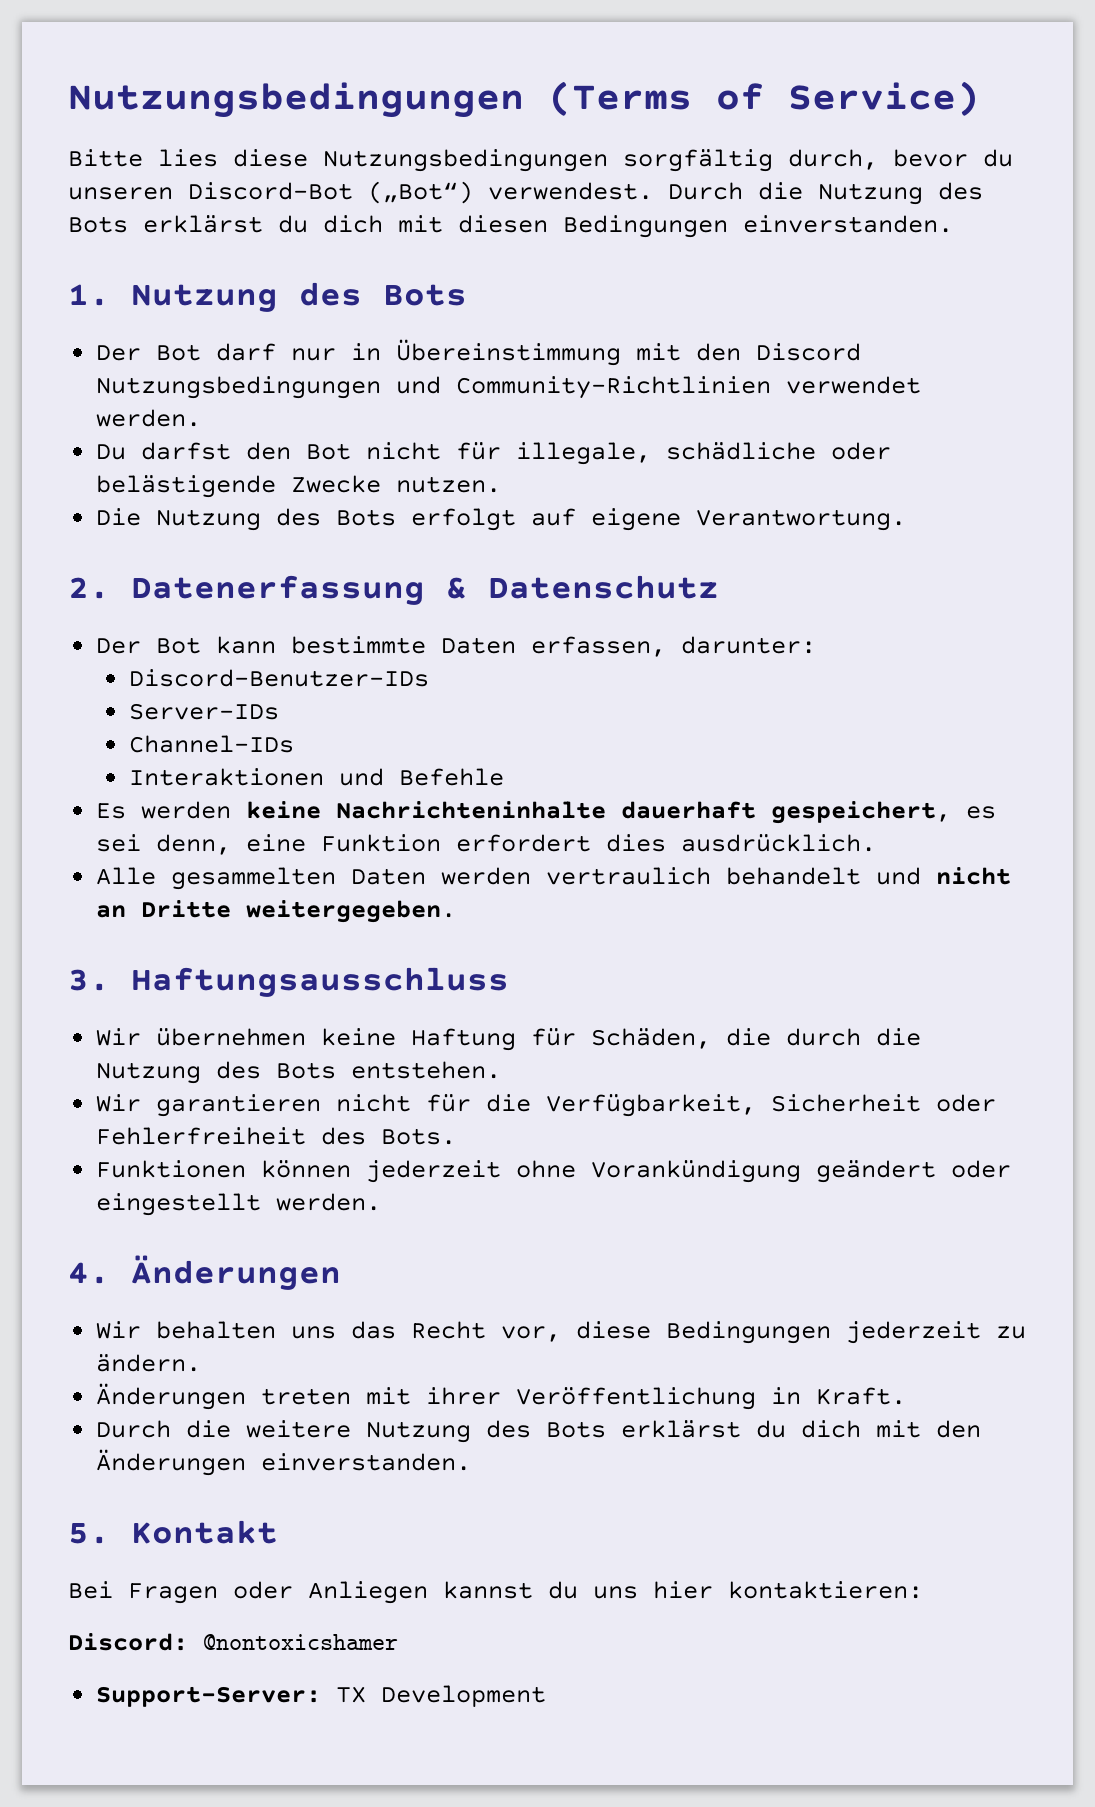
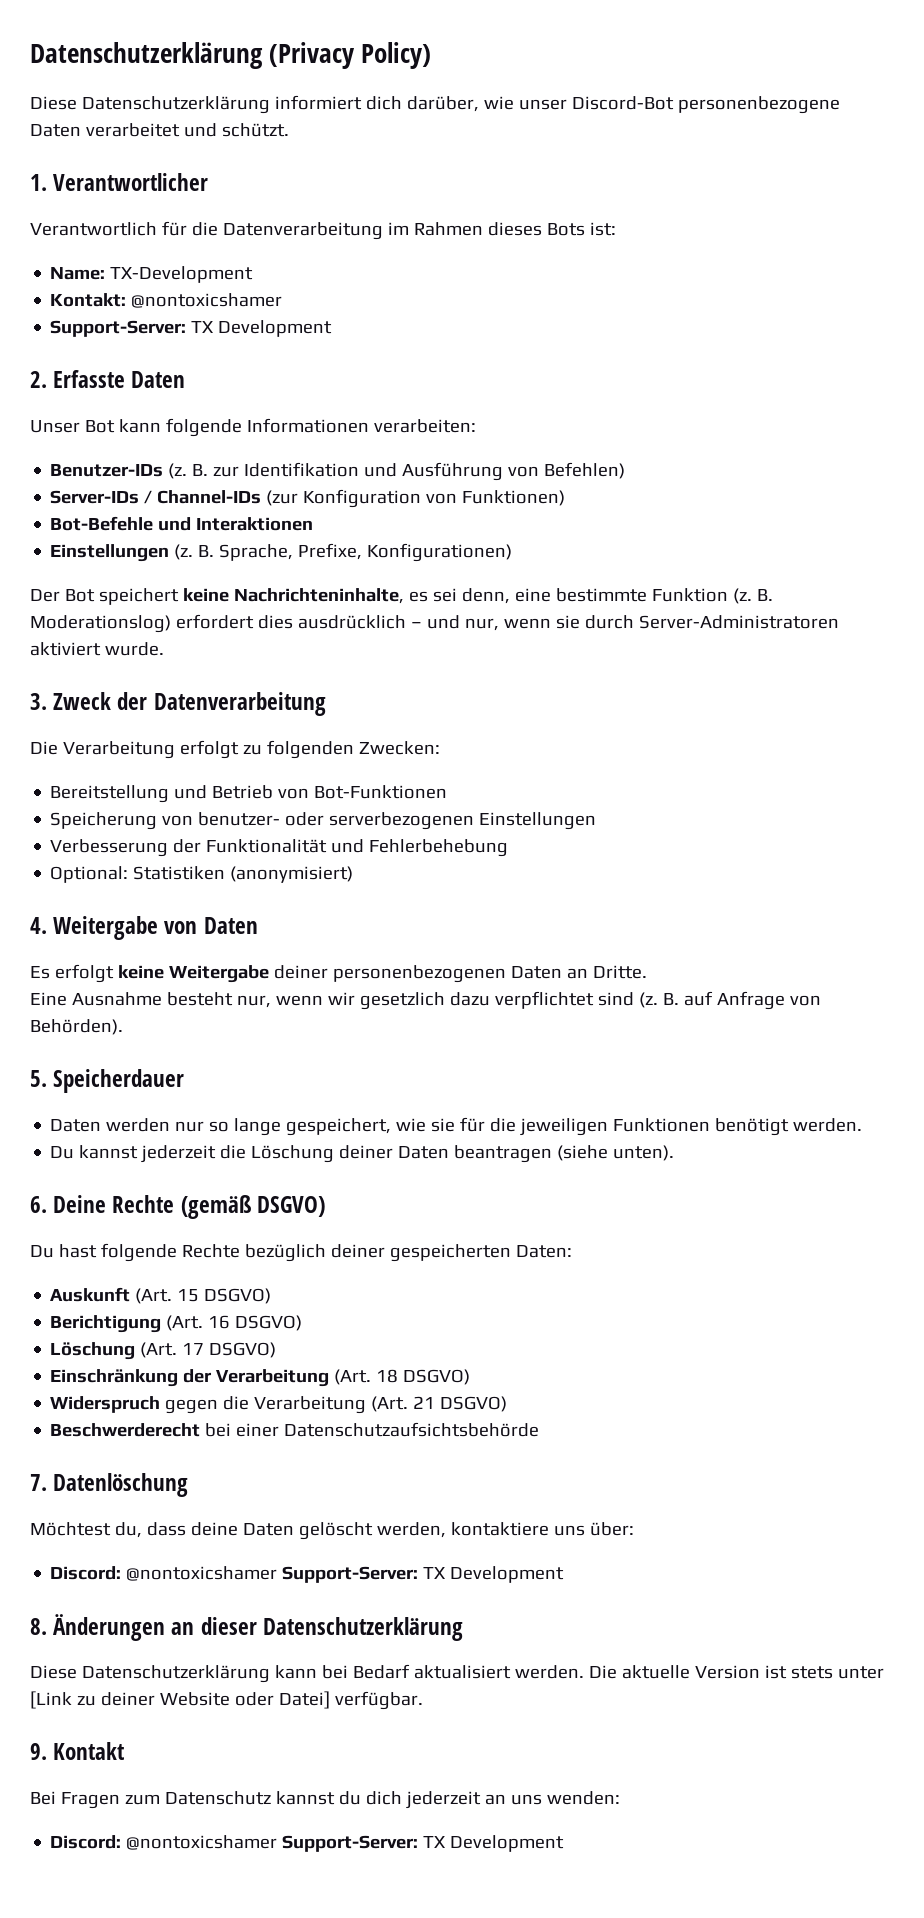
[68,81,980,118] [68,149,1013,172] [68,181,983,205] [68,215,953,238] [68,282,467,312] [96,339,862,366] [96,376,922,399] [96,409,202,427] [96,442,892,465] [96,475,502,498] [96,508,907,531] [68,575,719,605] [96,636,817,657] [129,669,430,687] [129,703,280,720] [129,735,295,753] [129,768,505,786] [96,801,997,824] [96,834,877,855] [96,867,1012,890] [96,900,457,923] [68,967,509,997] [96,1028,922,1051] [96,1061,502,1084] [96,1094,997,1117] [96,1127,457,1145] [96,1160,1012,1183] [96,1193,382,1216] [68,1255,341,1290] [96,1321,1027,1344] [96,1354,202,1372] [96,1383,907,1410] [96,1420,982,1443] [96,1449,472,1476] [68,1520,278,1544] [68,1581,923,1604] [68,1633,398,1651] Nutzungsbedingungen (Terms of Service) // Bitte lies diese Nutzungsbedingungen sorgfältig durch, bevor du unseren Discord-Bot („Bot“) verwendest. Durch die Nutzung des Bots erklärst du dich mit diesen Bedingungen einverstanden. // 1. Nutzung des Bots // Der Bot darf nur in Übereinstimmung mit den Discord Nutzungsbedingungen und Community-Richtlinien verwendet werden. // Du darfst den Bot nicht für illegale, schädliche oder belästigende Zwecke nutzen. // Die Nutzung des Bots erfolgt auf eigene Verantwortung. // 2. Datenerfassung & Datenschutz // Der Bot kann bestimmte Daten erfassen, darunter: // Discord-Benutzer-IDs // Server-IDs // Channel-IDs // Interaktionen und Befehle // Es werden keine Nachrichteninhalte dauerhaft gespeichert, es sei denn, eine Funktion erfordert dies ausdrücklich. // Alle gesammelten Daten werden vertraulich behandelt und nicht an Dritte weitergegeben. // 3. Haftungsausschluss // Wir übernehmen keine Haftung für Schäden, die durch die Nutzung des Bots entstehen. // Wir garantieren nicht für die Verfügbarkeit, Sicherheit oder Fehlerfreiheit des Bots. // Funktionen können jederzeit ohne Vorankündigung geändert oder eingestellt werden. // 4. Änderungen // Wir behalten uns das Recht vor, diese Bedingungen jederzeit zu ändern. // Änderungen treten mit ihrer Veröffentlichung in Kraft. // Durch die weitere Nutzung des Bots erklärst du dich mit den Änderungen einverstanden. // 5. Kontakt // Bei Fragen oder Anliegen kannst du uns hier kontaktieren: // Discord: @nontoxicshamer // -> [30,42,432,69] [30,95,840,114] [30,123,289,137] [30,173,209,191] [30,221,616,240] [50,266,254,283] [50,293,283,308] [50,320,333,337] [30,370,186,388] [30,418,476,437] [50,462,626,481] [50,489,566,508] [50,516,314,531] [50,543,513,562] [30,588,773,605] [30,614,839,633] [30,642,164,656] [30,692,326,716] [30,740,440,759] [50,785,448,803] [50,812,597,830] [50,839,509,857] [50,866,354,883] [30,916,258,940] [30,964,647,983] [30,991,821,1010] [30,1019,123,1035] [30,1069,185,1093] [50,1117,863,1136] [50,1145,675,1163] [30,1195,325,1219] [30,1243,572,1262] [50,1287,272,1304] [50,1315,303,1333] [50,1342,277,1360] [50,1369,471,1387] [50,1396,508,1414] [50,1422,540,1437] [30,1473,189,1497] [30,1522,634,1540] [50,1566,565,1583] [30,1614,463,1641] [30,1664,884,1683] [30,1691,423,1710] [30,1742,125,1760] [30,1791,620,1809] [50,1835,278,1850] Datenschutzerklärung (Privacy Policy) // Diese Datenschutzerklärung informiert dich darüber, wie unser Discord-Bot personenbezogene Daten verarbeitet und schützt. // 1. Verantwortlicher // Verantwortlich für die Datenverarbeitung im Rahmen dieses Bots ist: // Name: TX-Development // Kontakt: @nontoxicshamer // Support-Server: TX Development // 2. Erfasste Daten // Unser Bot kann folgende Informationen verarbeiten: // Benutzer-IDs (z. B. zur Identifikation und Ausführung von Befehlen) // Server-IDs / Channel-IDs (zur Konfiguration von Funktionen) // Bot-Befehle und Interaktionen // Einstellungen (z. B. Sprache, Prefixe, Konfigurationen) // Der Bot speichert keine Nachrichteninhalte, es sei denn, eine bestimmte Funktion (z. B. Moderationslog) erfordert dies ausdrücklich – und nur, wenn sie durch Server-Administratoren aktiviert wurde. // 3. Zweck der Datenverarbeitung // Die Verarbeitung erfolgt zu folgenden Zwecken: // Bereitstellung und Betrieb von Bot-Funktionen // Speicherung von benutzer- oder serverbezogenen Einstellungen // Verbesserung der Funktionalität und Fehlerbehebung // Optional: Statistiken (anonymisiert) // 4. Weitergabe von Daten // Es erfolgt keine Weitergabe deiner personenbezogenen Daten an Dritte. // Eine Ausnahme besteht nur, wenn wir gesetzlich dazu verpflichtet sind (z. B. auf Anfrage von Behörden). // 5. Speicherdauer // Daten werden nur so lange gespeichert, wie sie für die jeweiligen Funktionen benötigt werden. // Du kannst jederzeit die Löschung deiner Daten beantragen (siehe unten). // 6. Deine Rechte (gemäß DSGVO) // Du hast folgende Rechte bezüglich deiner gespeicherten Daten: // Auskunft (Art. 15 DSGVO) // Berichtigung (Art. 16 DSGVO) // Löschung (Art. 17 DSGVO) // Einschränkung der Verarbeitung (Art. 18 DSGVO) // Widerspruch gegen die Verarbeitung (Art. 21 DSGVO) // Beschwerderecht bei einer Datenschutzaufsichtsbehörde // 7. Datenlöschung // Möchtest du, dass deine Daten gelöscht werden, kontaktiere uns über: // Discord: @nontoxicshamer Support-Server: TX Development // 8. Änderungen an dieser Datenschutzerklärung // Diese Datenschutzerklärung kann bei Bedarf aktualisiert werden. Die aktuelle Version ist stets unter [Link zu deiner Website oder Datei] verfügbar. // 9. Kontakt // Bei Fragen zum Datenschutz kannst du dich jederzeit an uns wenden: // Discord: @nontoxicshamer

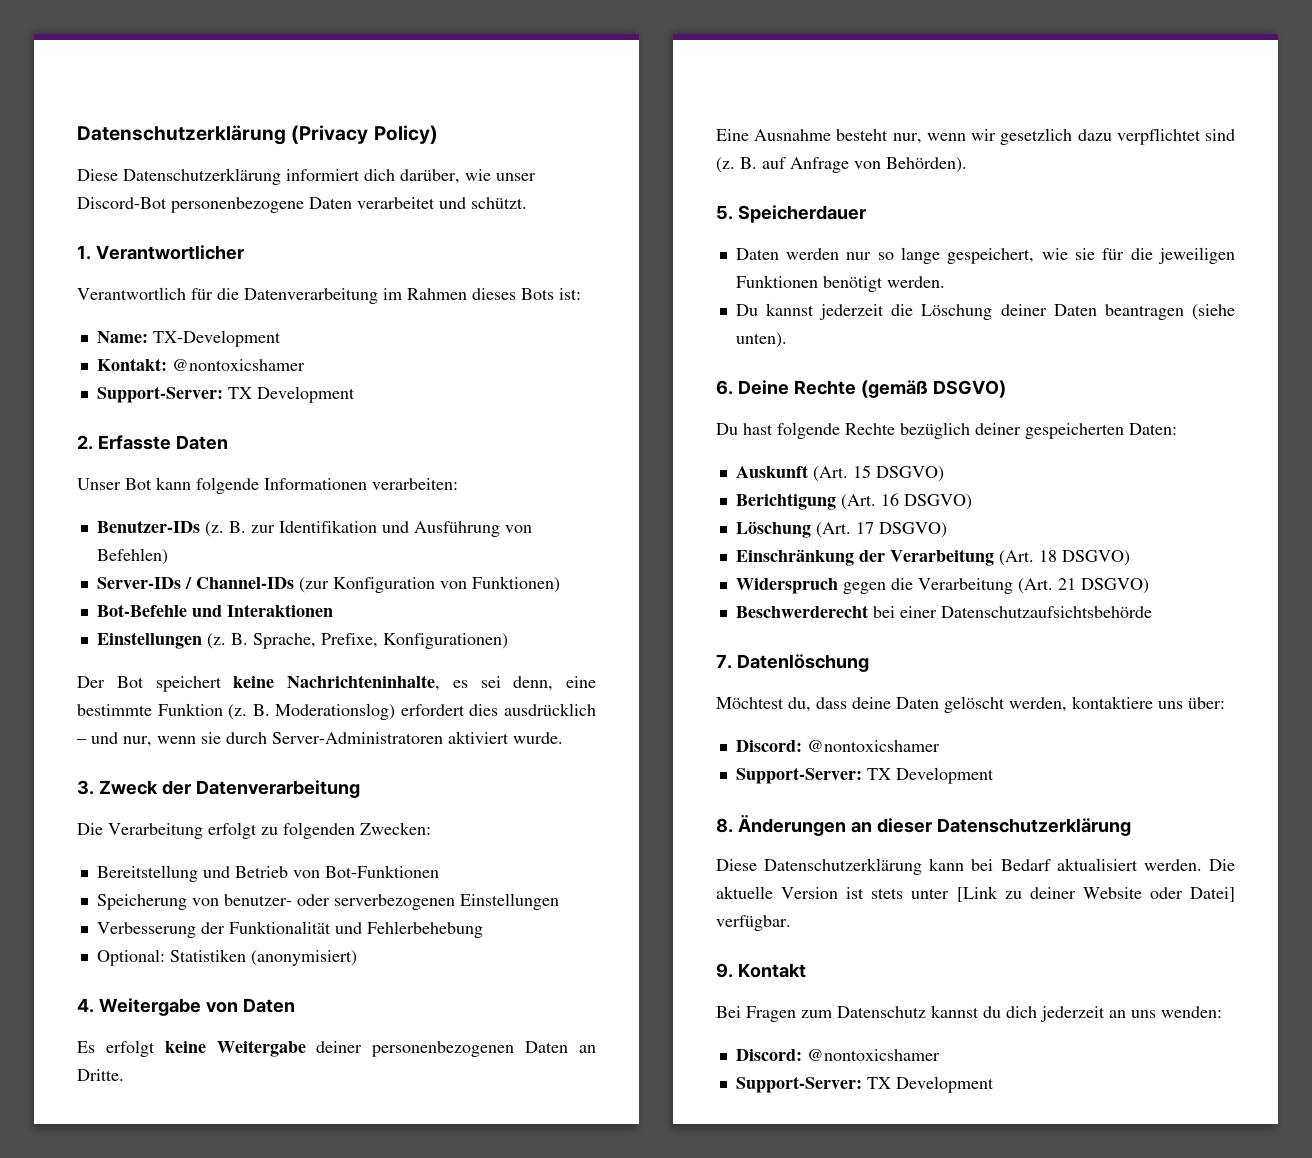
(278, 1573) none -> (940, 746) //
(278, 1842) none -> (940, 1055) //

